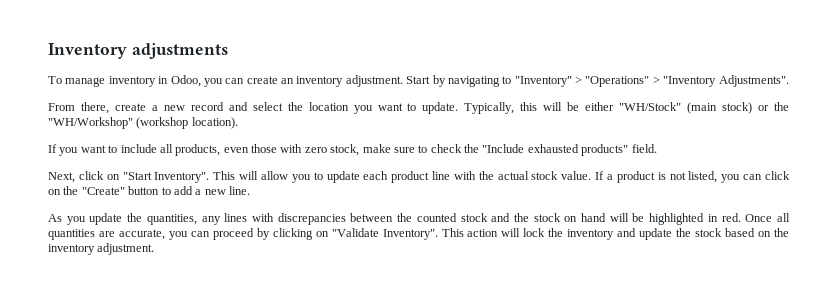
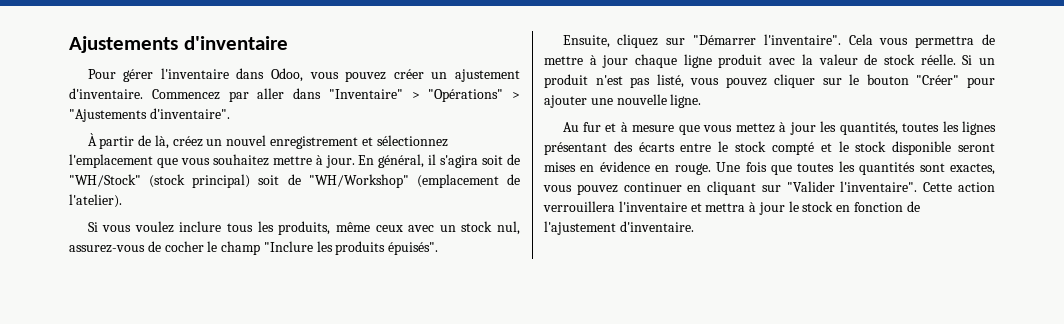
[48,43,228,59] [48,75,789,87] [48,102,789,114] [48,117,238,129] [48,144,657,156] [48,171,790,183] [48,186,250,195] [48,213,791,225] [48,228,789,240] [48,243,155,255] Inventory adjustments // To manage inventory in Odoo, you can create an inventory adjustment. Start by navigating to "Inventory" > "Operations" > "Inventory Adjustments". // From there, create a new record and select the location you want to update. Typically, this will be either "WH/Stock" (main stock) or the "WH/Workshop" (workshop location). // If you want to include all products, even those with zero stock, make sure to check the "Include exhausted products" field. // Next, click on "Start Inventory". This will allow you to update each product line with the actual stock value. If a product is not listed, you can click on the "Create" button to add a new line. // As you update the quantities, any lines with discrepancies between the counted stock and the stock on hand will be highlighted in red. Once all quantities are accurate, you can proceed by clicking on "Validate Inventory". This action will lock the inventory and update the stock based on the inventory adjustment. -> [69,36,288,53] [87,68,520,82] [69,88,520,102] [69,108,230,122] [87,133,448,149] [69,154,521,168] [69,174,520,188] [69,194,122,208] [87,221,520,235] [69,241,439,255] [562,34,995,48] [544,54,995,68] [544,74,995,88] [544,94,702,108] [562,121,996,135] [544,141,995,155] [544,161,995,175] [543,181,995,195] [543,201,920,215] [544,221,694,235] Ajustements d'inventaire // Pour gérer l'inventaire dans Odoo, vous pouvez créer un ajustement d'inventaire. Commencez par aller dans "Inventaire" > "Opérations" > "Ajustements d'inventaire". // À partir de là, créez un nouvel enregistrement et sélectionnez l'emplacement que vous souhaitez mettre à jour. En général, il s'agira soit de "WH/Stock" (stock principal) soit de "WH/Workshop" (emplacement de l'atelier). // Si vous voulez inclure tous les produits, même ceux avec un stock nul, assurez-vous de cocher le champ "Inclure les produits épuisés". // Ensuite, cliquez sur "Démarrer l'inventaire". Cela vous permettra de mettre à jour chaque ligne produit avec la valeur de stock réelle. Si un produit n'est pas listé, vous pouvez cliquer sur le bouton "Créer" pour ajouter une nouvelle ligne. // Au fur et à mesure que vous mettez à jour les quantités, toutes les lignes présentant des écarts entre le stock compté et le stock disponible seront mises en évidence en rouge. Une fois que toutes les quantités sont exactes, vous pouvez continuer en cliquant sur "Valider l'inventaire". Cette action verrouillera l'inventaire et mettra à jour le stock en fonction de l'ajustement d'inventaire.

